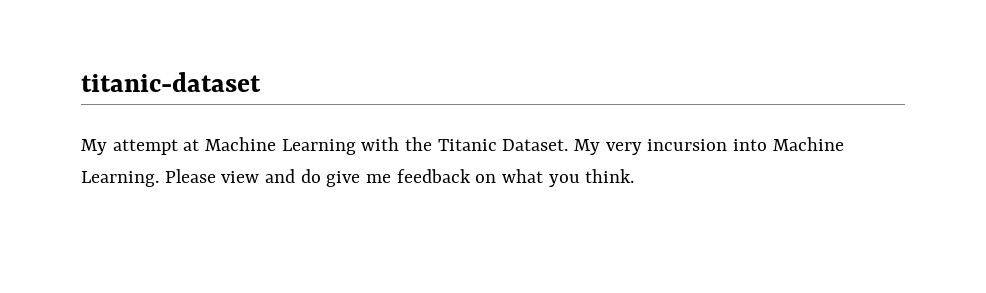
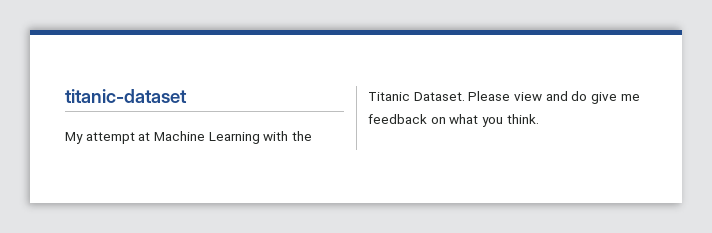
[574,137,844,155] [81,171,159,187] My very incursion into Machine Learning. -> (465, 96) none

